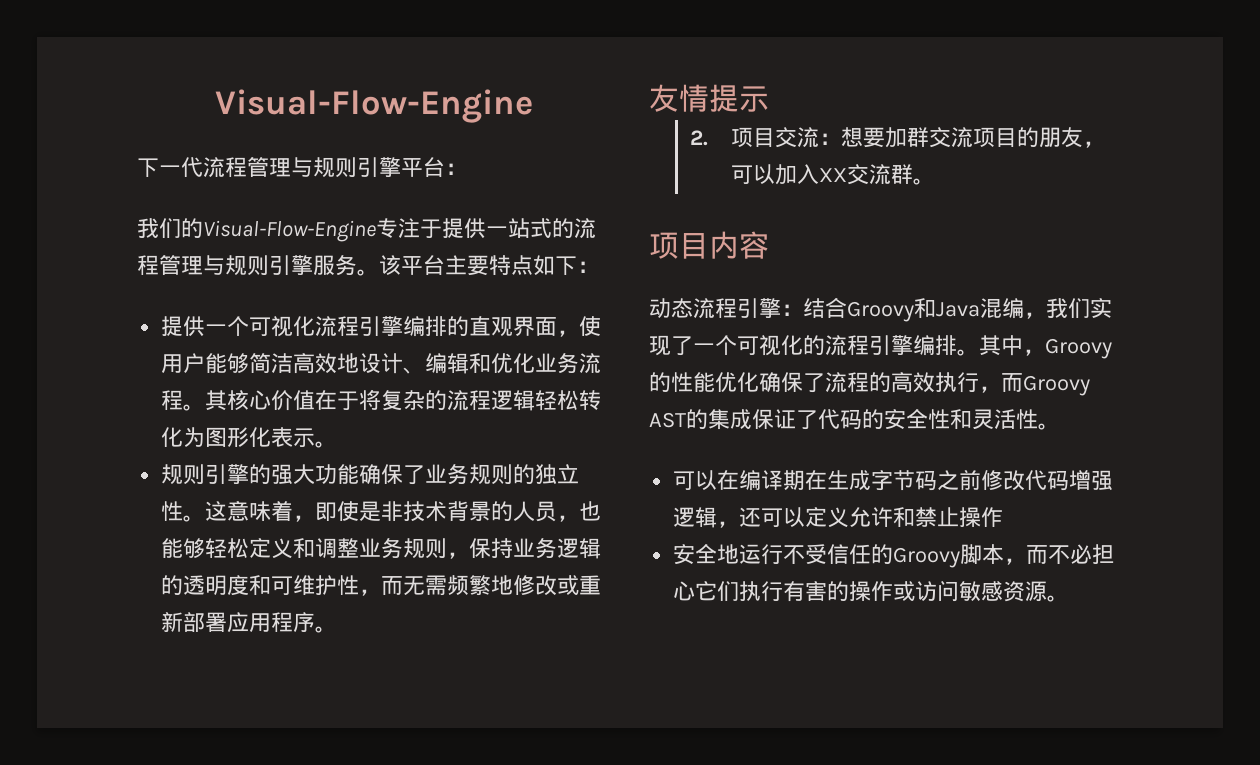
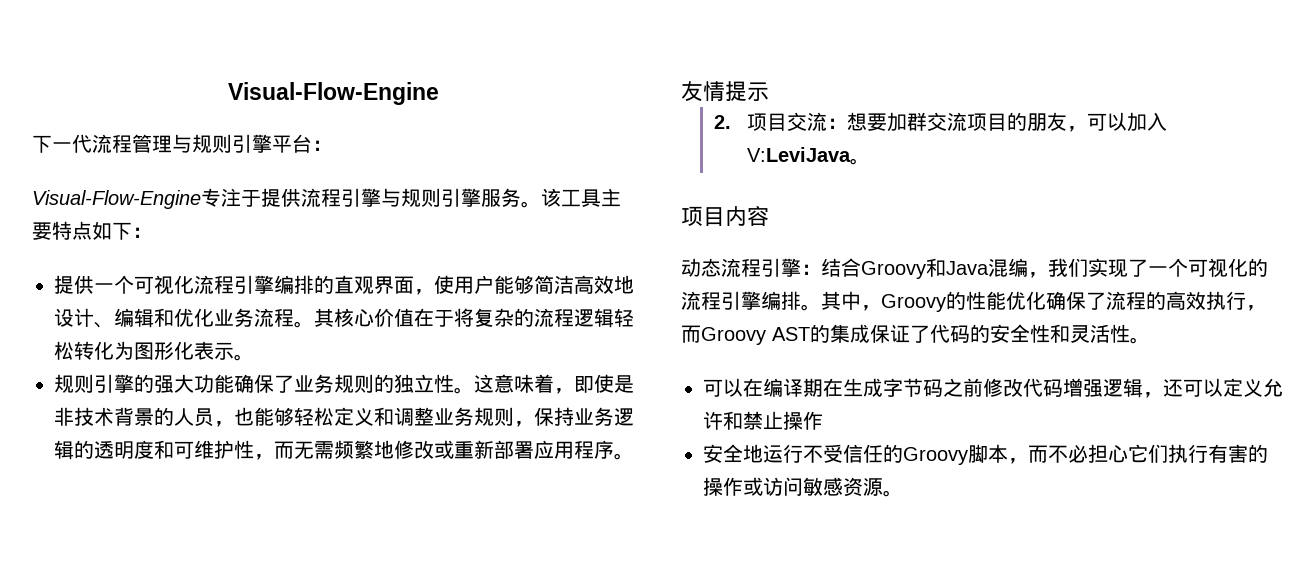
[137,218,203,238] 我们的 -> (332, 145) none
[486,218,596,239] [137,255,203,275] 一站式的流程管理 -> [301,188,381,207] 流程引擎
[401,255,445,275] 平台 -> [561,189,601,207] 工具
[819,164,914,185] XX交流群 -> [747,147,852,162] V:LeviJava

